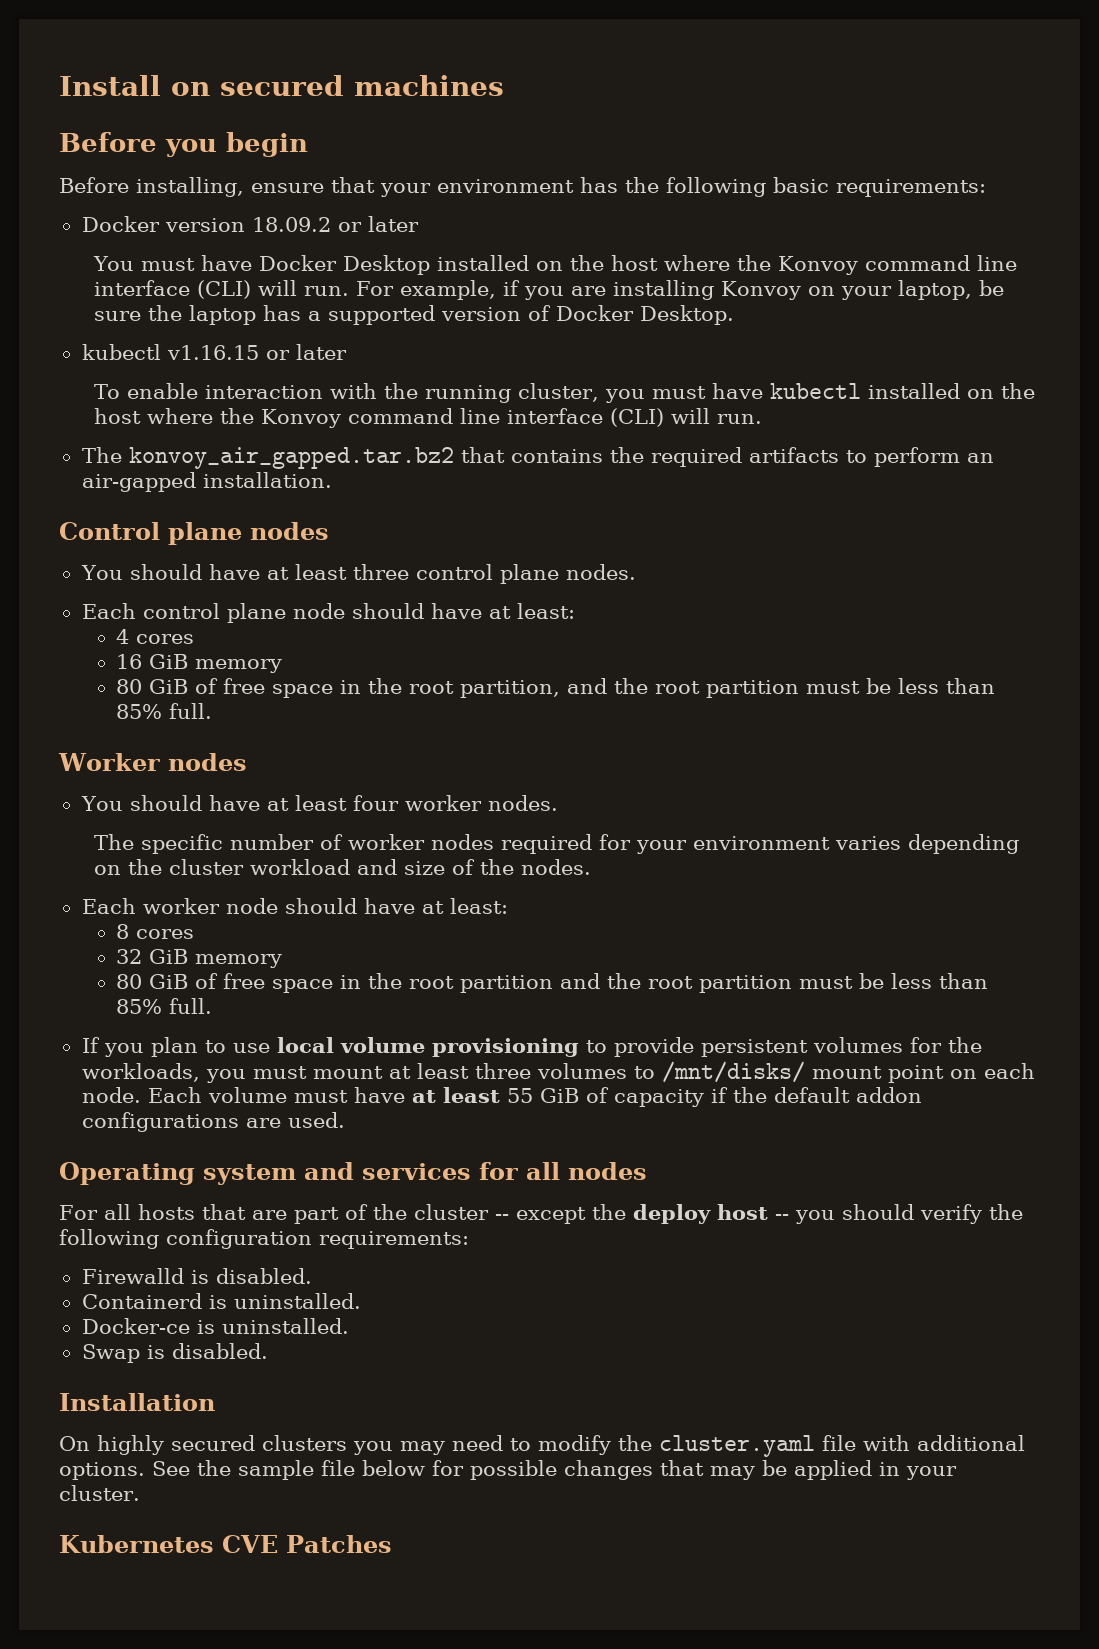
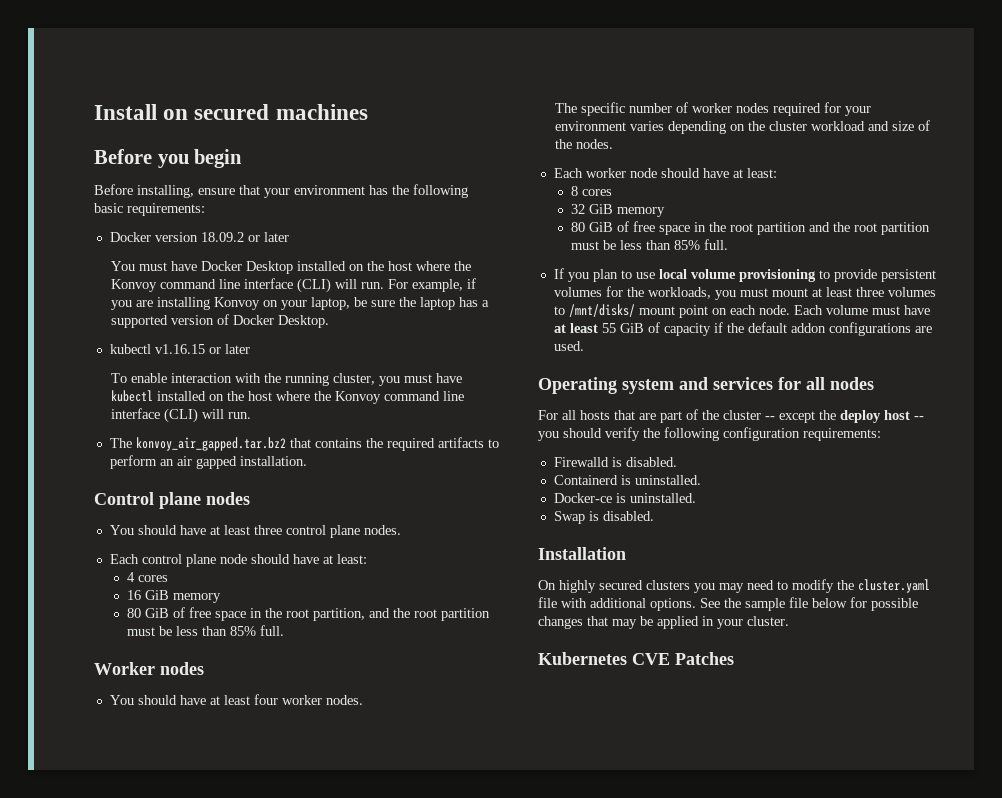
[81,472,196,492] air-gapped -> [176,456,237,469] air gapped

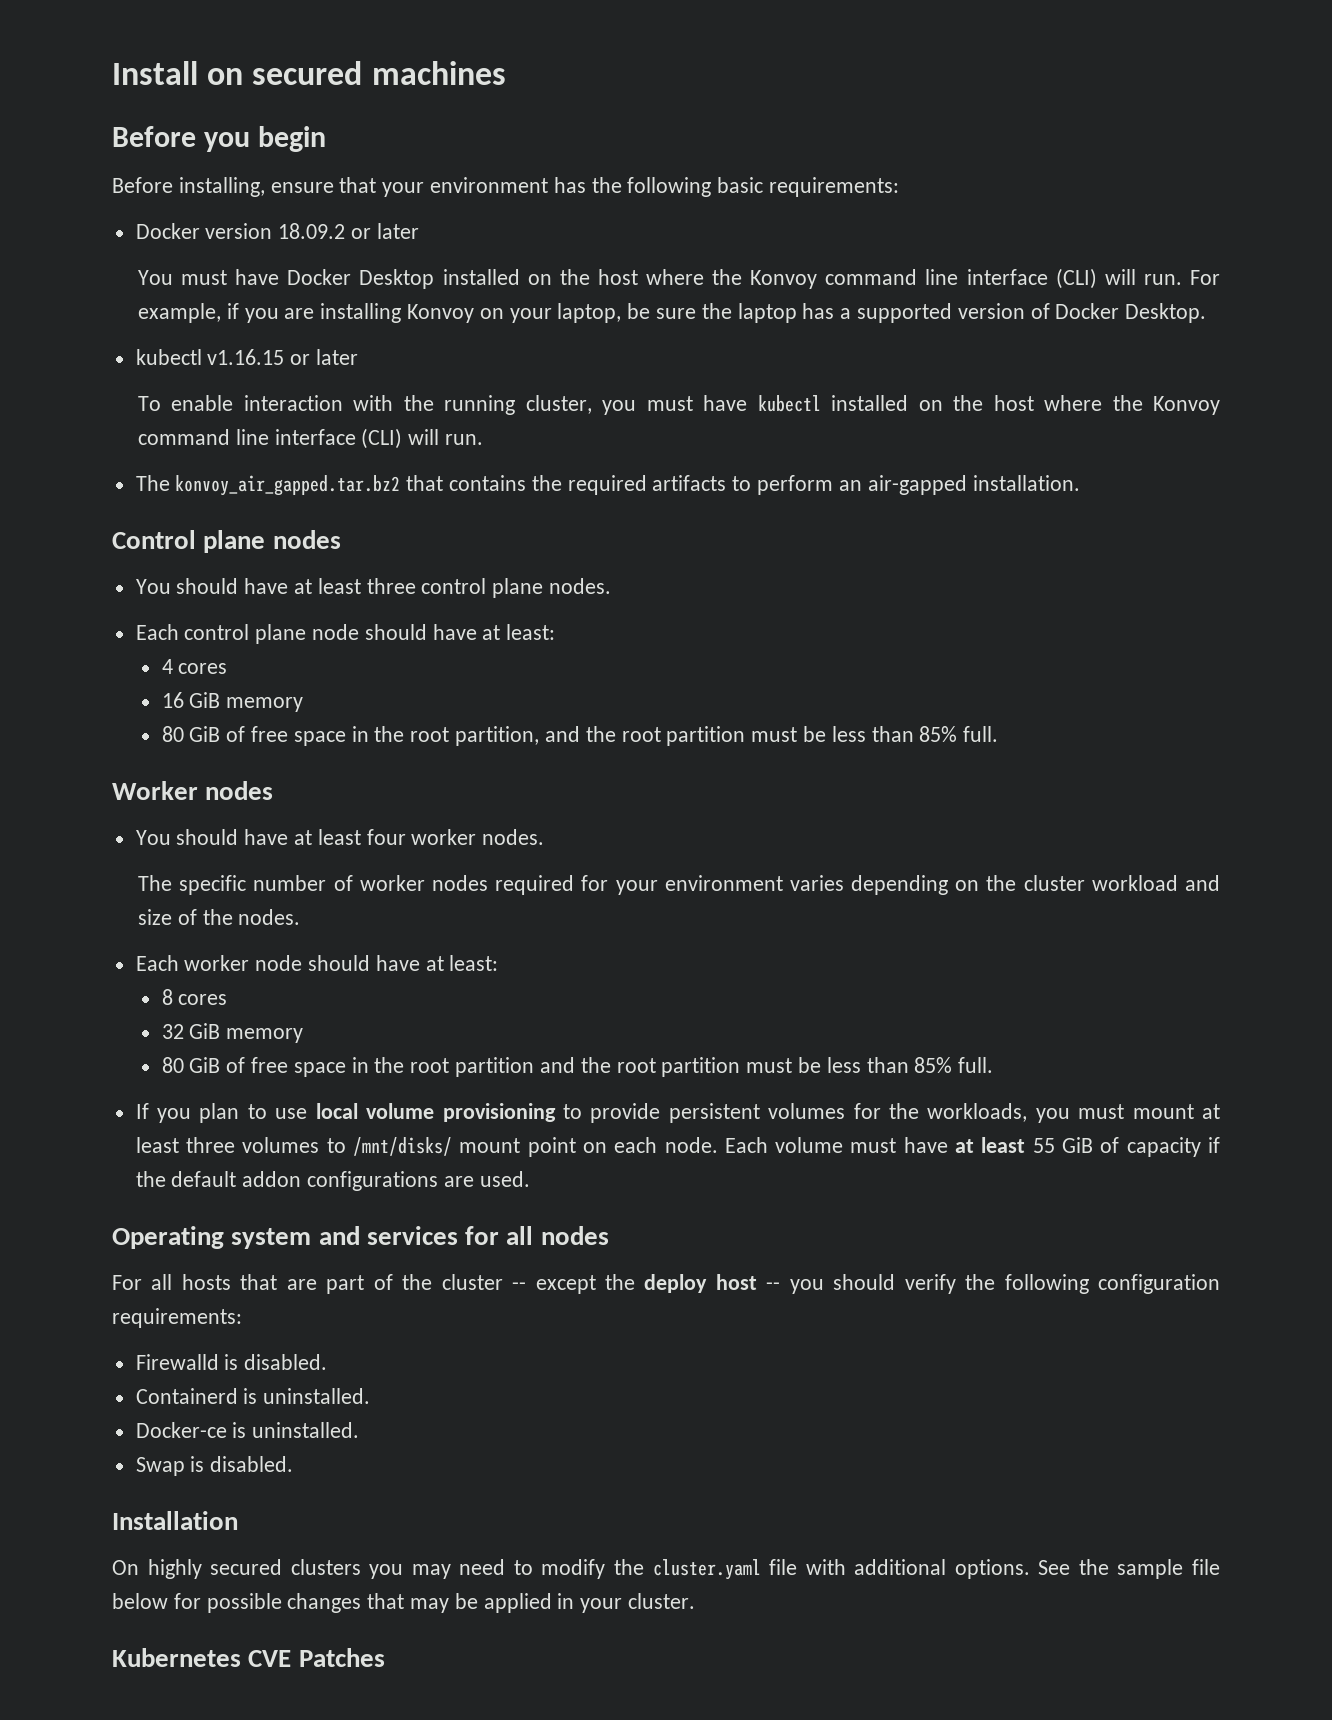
[176,456,237,469] air gapped -> [867,475,967,495] air-gapped

